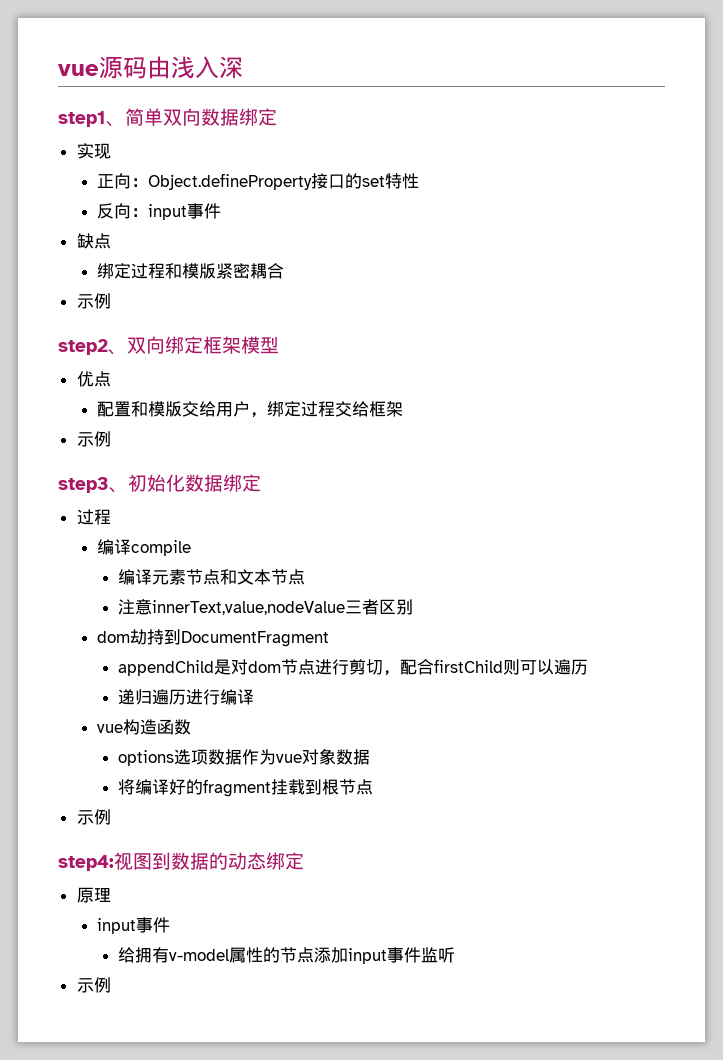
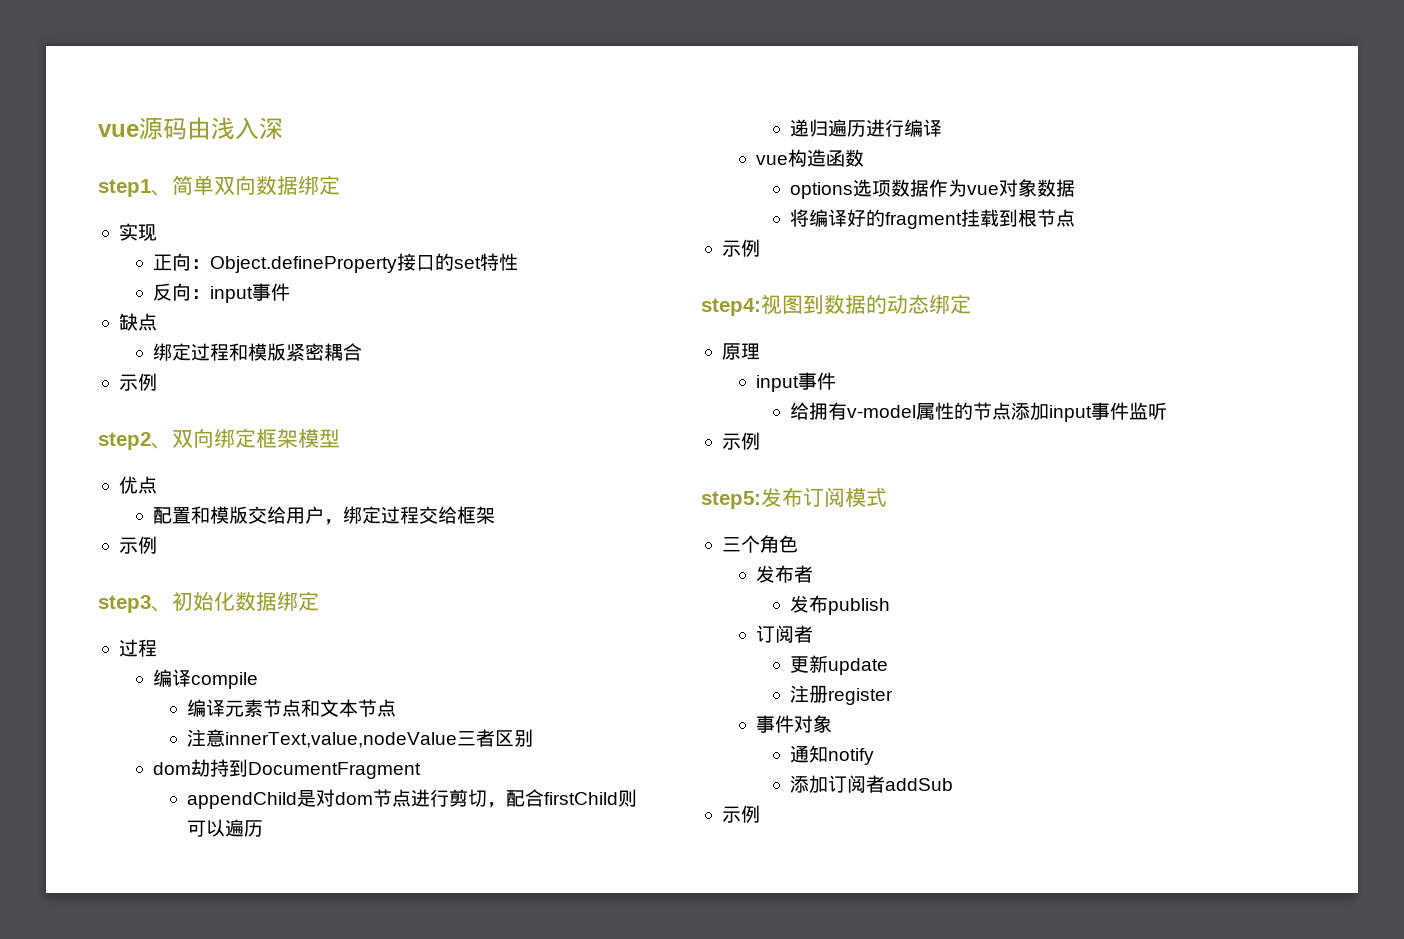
(111, 985) none -> [701,487,887,509] [721,535,798,553] [755,565,813,583] [789,595,890,615] [755,625,813,643] [789,655,888,675] [789,685,893,705] [755,715,832,733] [789,745,874,765] [789,775,953,793] [721,805,760,823] // step5:发布订阅模式 // 三个角色 // 发布者 // 发布publish // 订阅者 // 更新update // 注册register // 事件对象 // 通知notify // 添加订阅者addSub // 示例

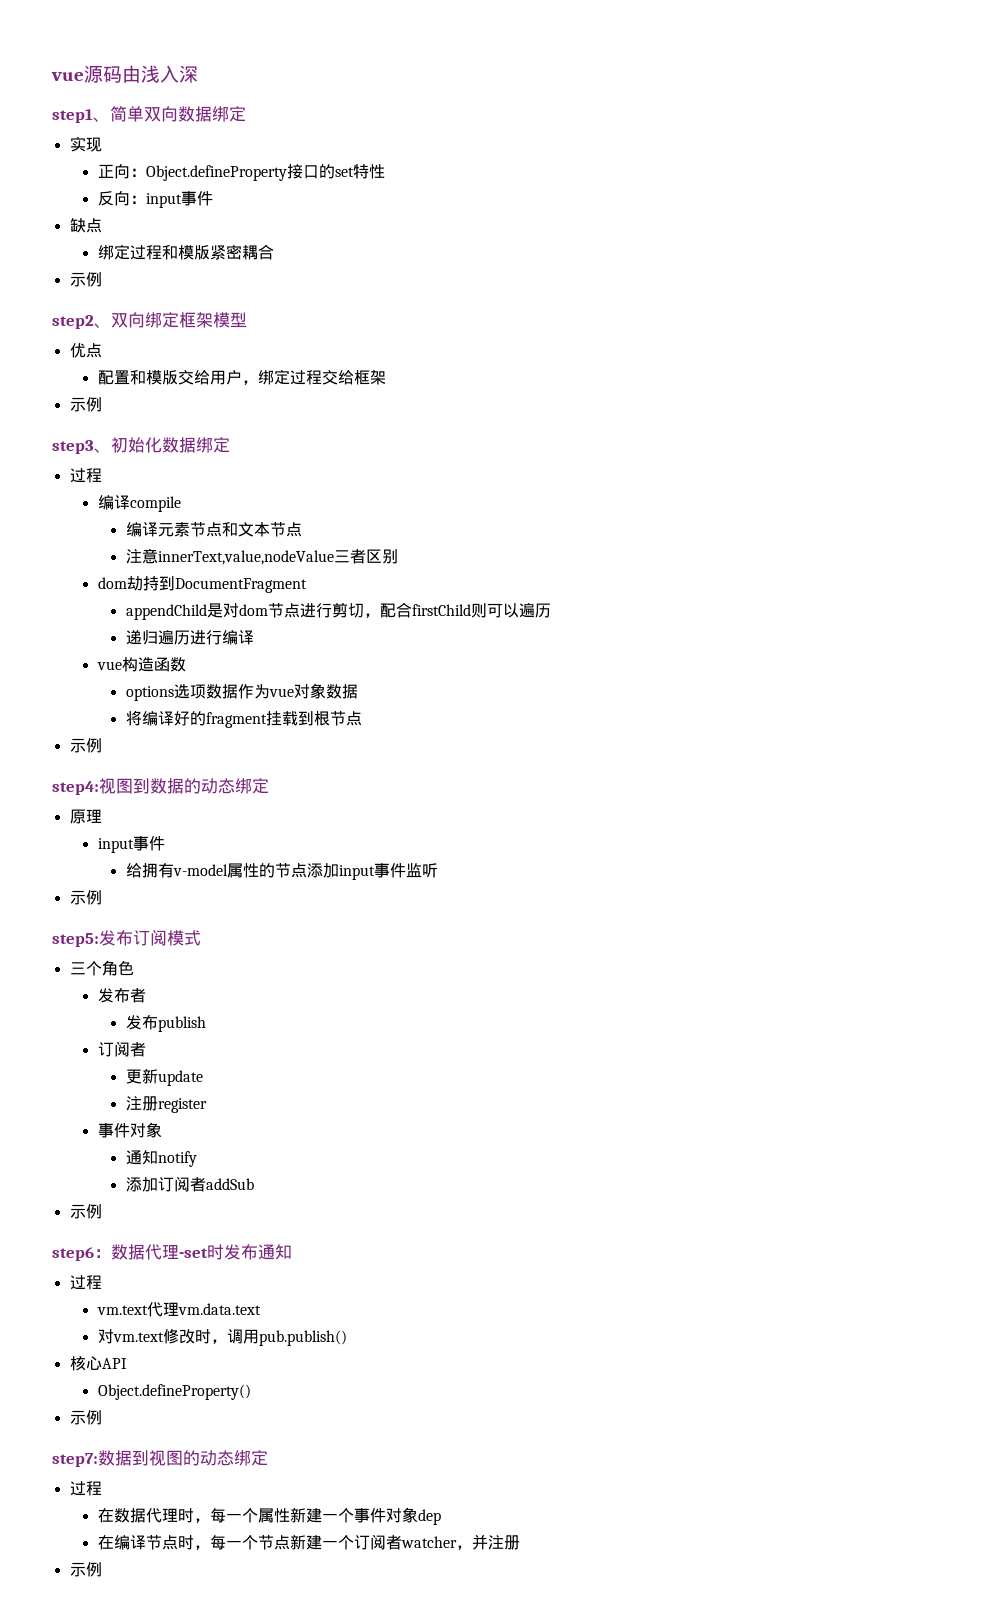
(760, 814) none -> [52,1244,292,1261] [69,1275,102,1290] [96,1302,261,1317] [97,1328,347,1346] [69,1356,127,1371] [97,1384,251,1400] [69,1410,102,1425] [52,1450,268,1467] [69,1481,102,1496] [97,1507,441,1525] [97,1534,520,1550] [69,1562,102,1577] // step6：数据代理-set时发布通知 // 过程 // vm.text代理vm.data.text // 对vm.text修改时，调用pub.publish() // 核心API // Object.defineProperty() // 示例 // step7:数据到视图的动态绑定 // 过程 // 在数据代理时，每一个属性新建一个事件对象dep // 在编译节点时，每一个节点新建一个订阅者watcher，并注册 // 示例

